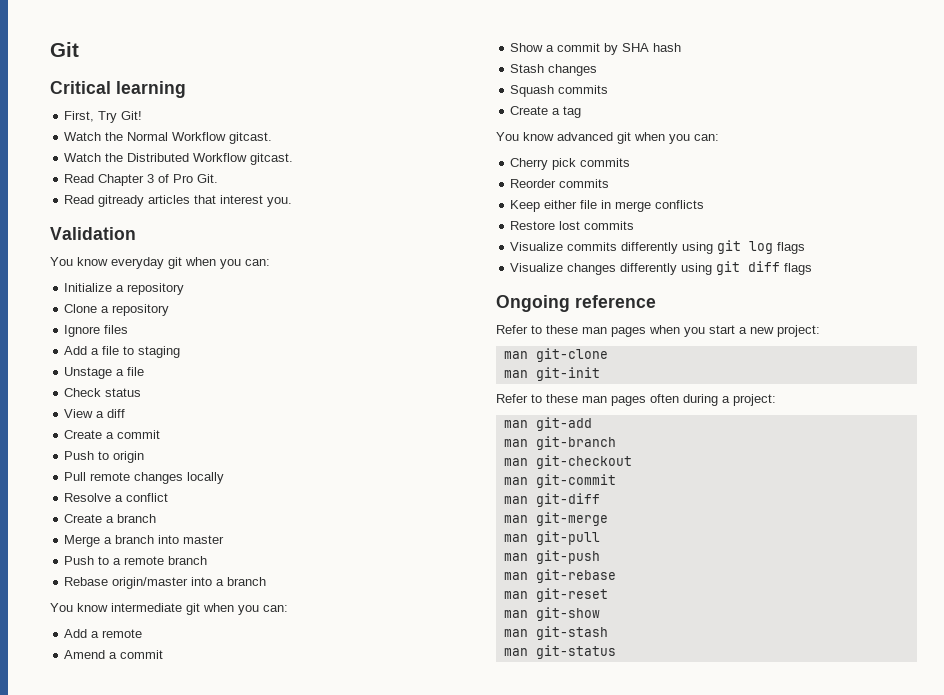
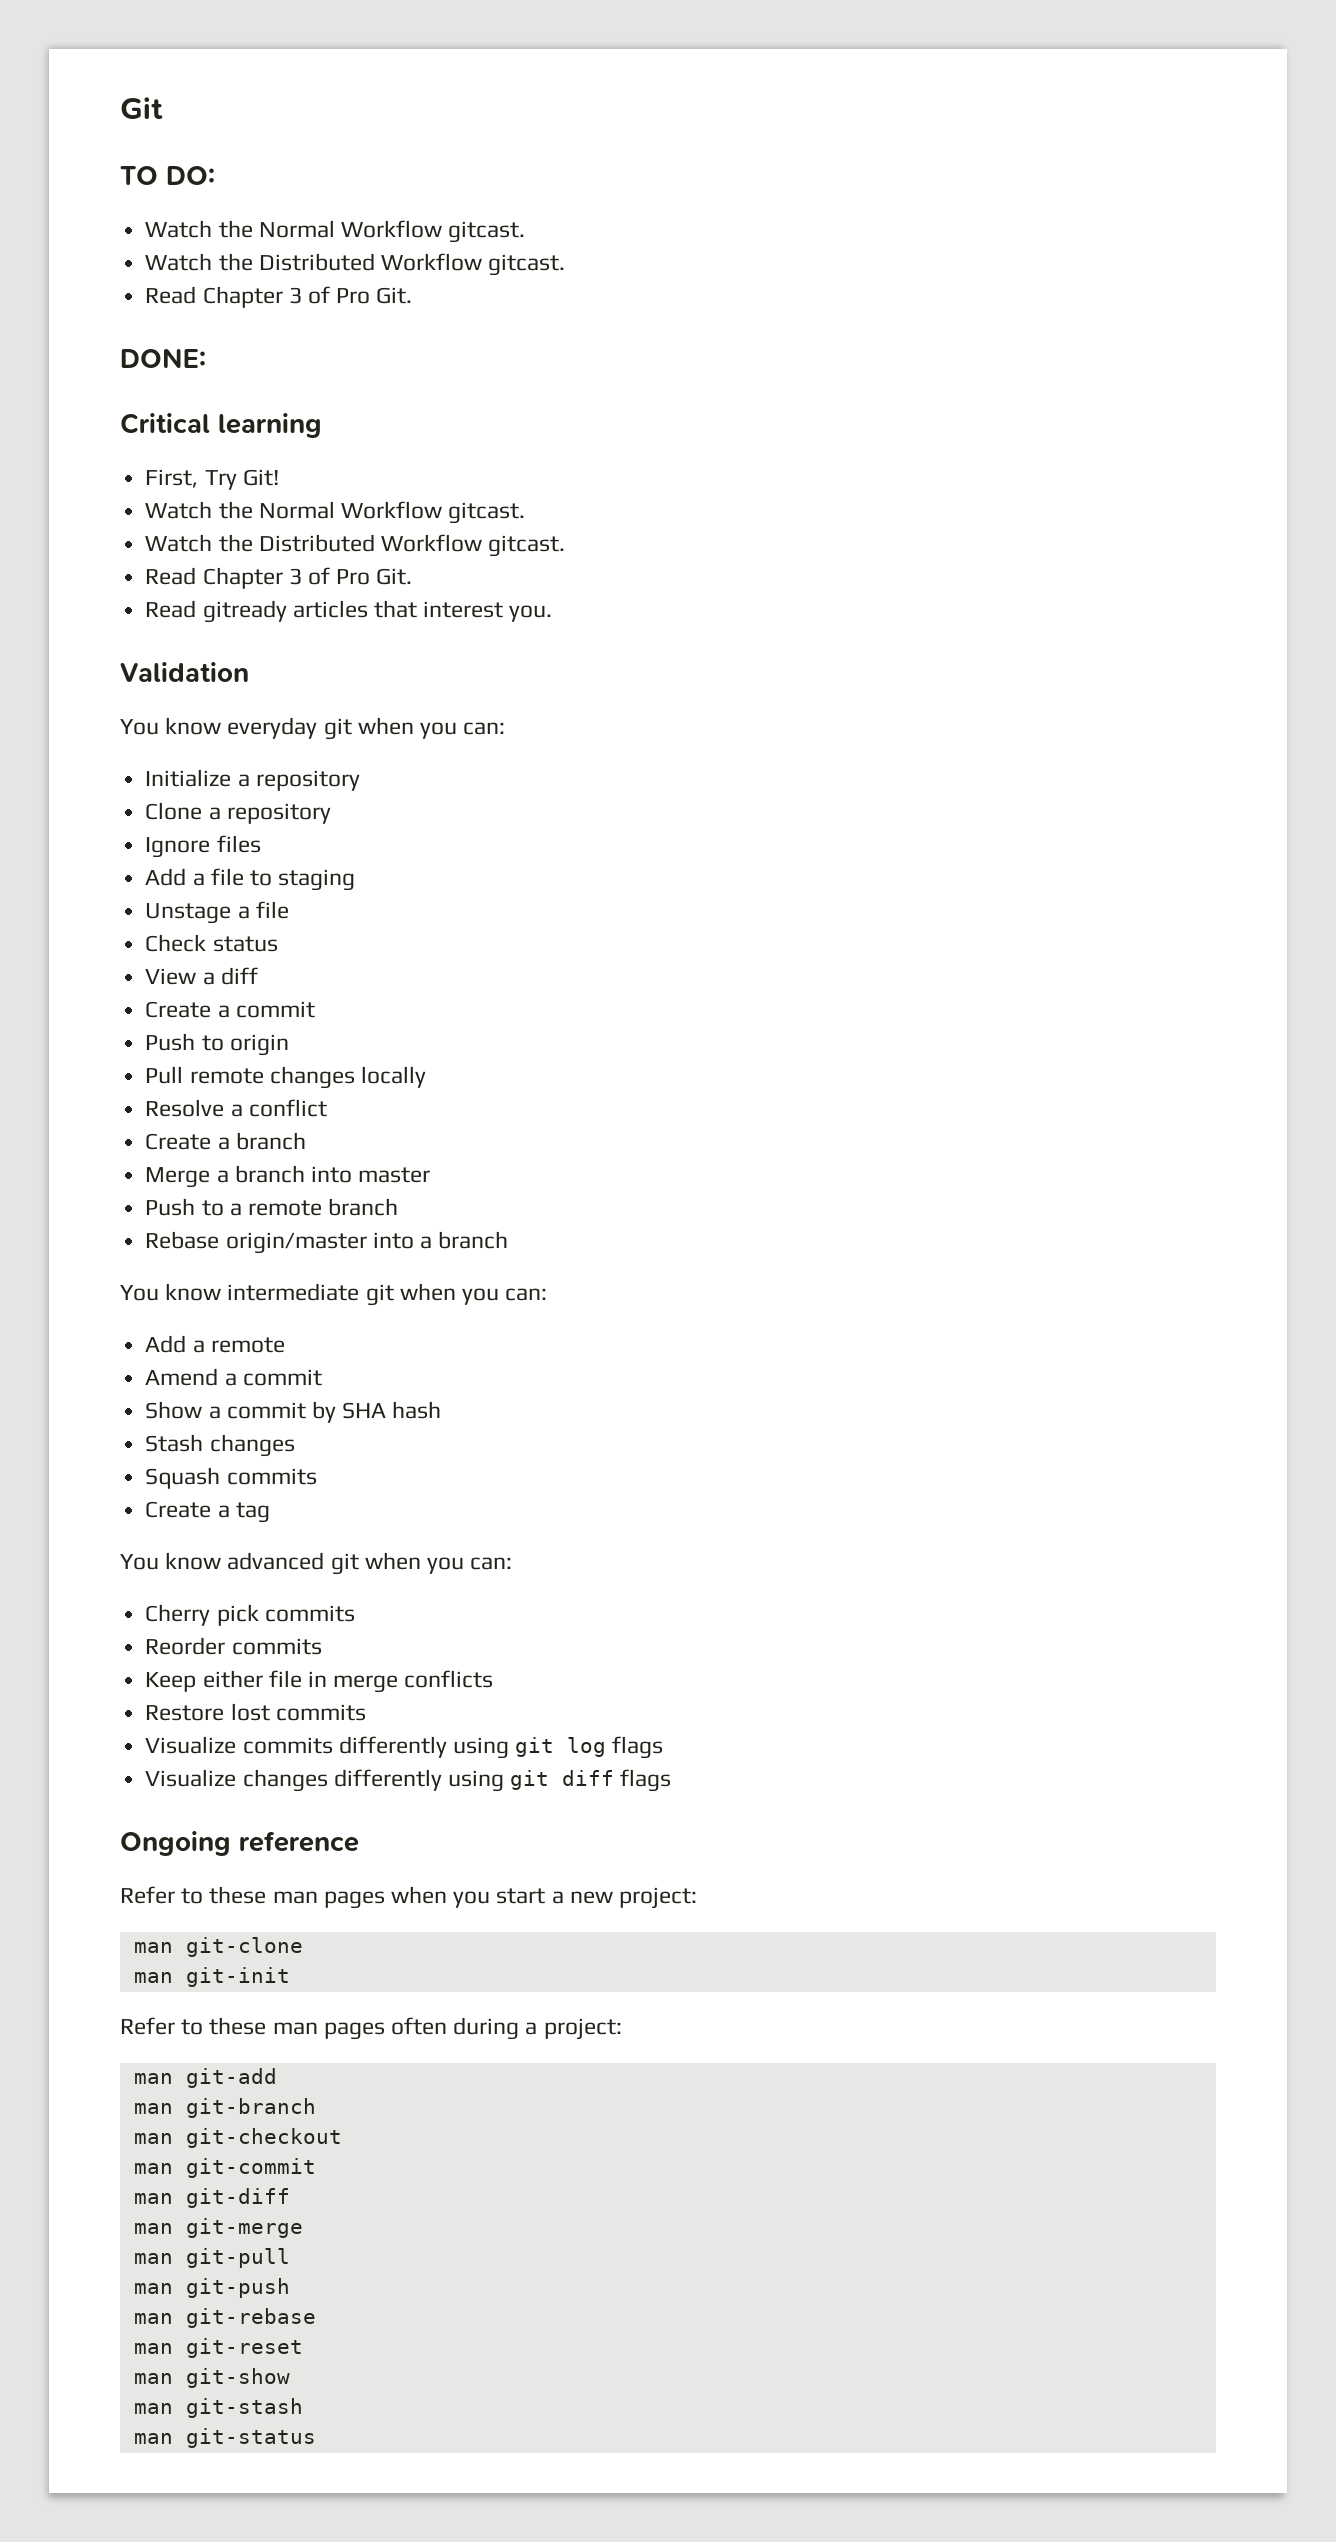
(79, 49) none -> [120,166,215,185] [145,220,526,243] [145,253,566,276] [145,286,413,308] [120,348,206,368] // TO DO: // Watch the Normal Workflow gitcast. // Watch the Distributed Workflow gitcast. // Read Chapter 3 of Pro Git. // DONE:

